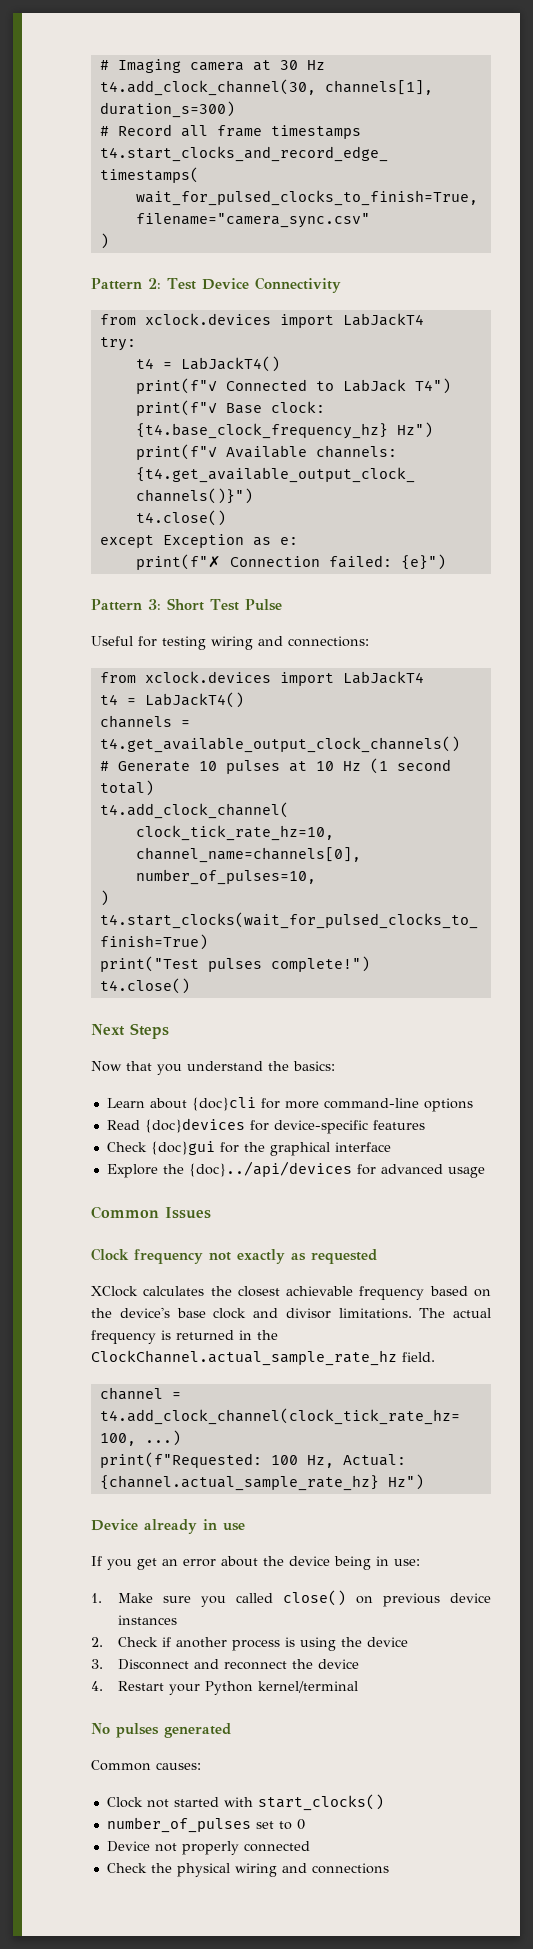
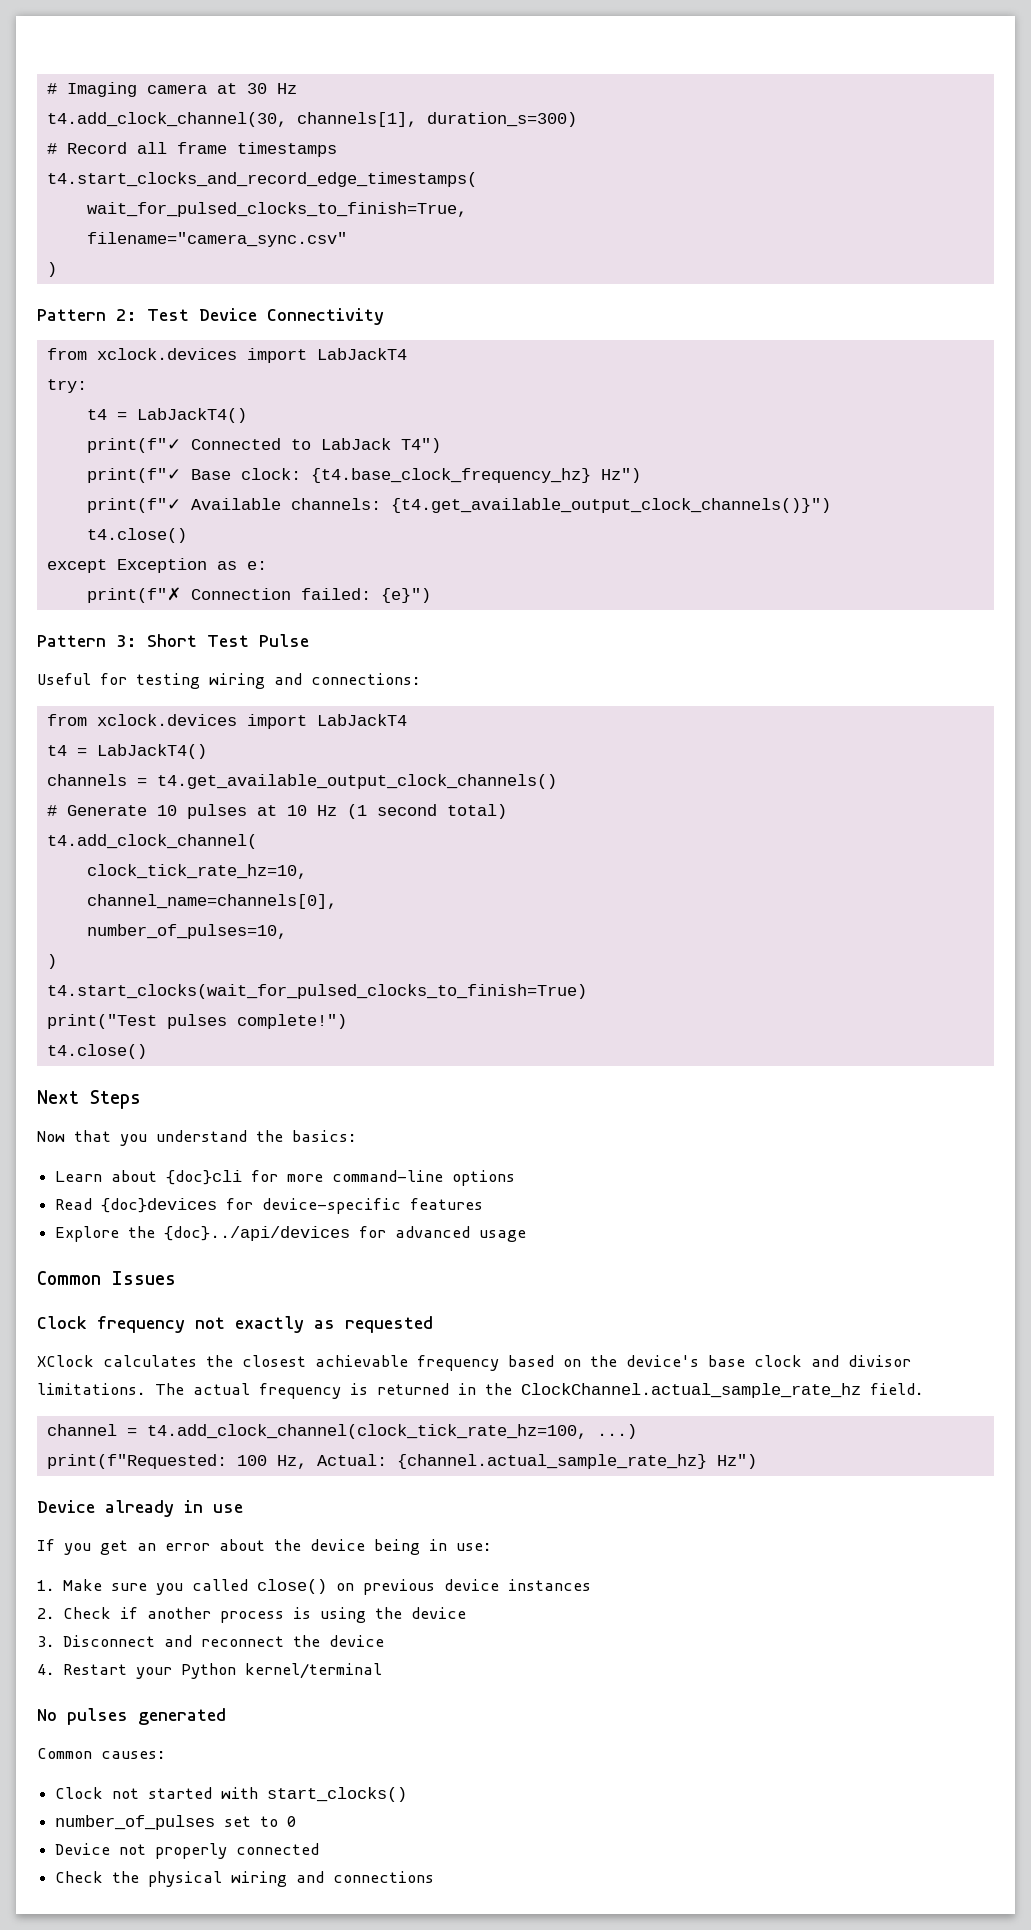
[106,1141,391,1156] // Check {doc}gui for the graphical interface -> (484, 1204) none

